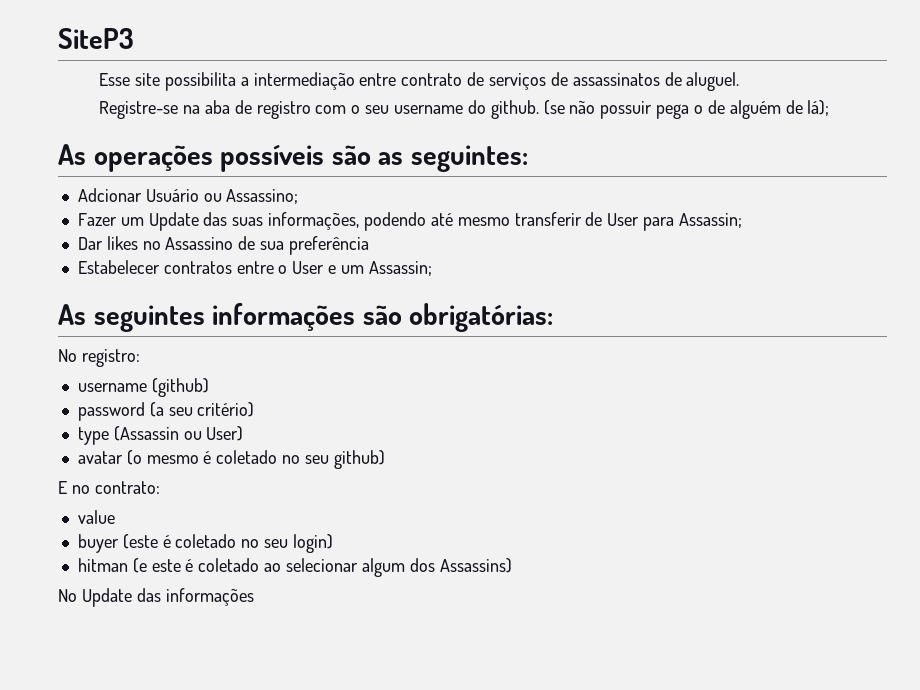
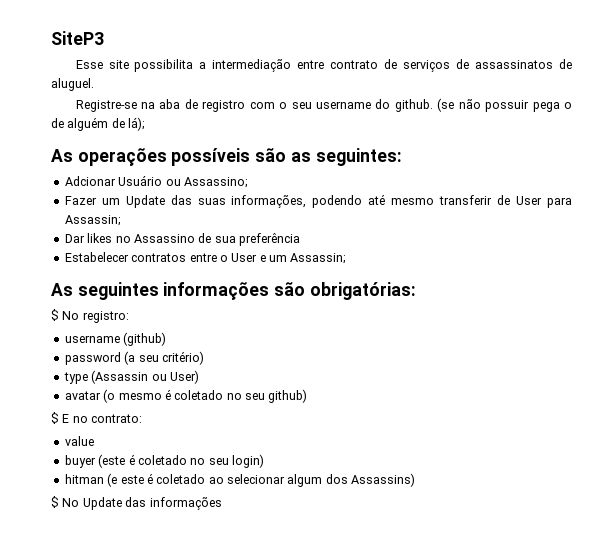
(554, 317) none -> [51,309,59,321] $
(385, 459) none -> [51,412,59,424] $
(512, 565) none -> [51,496,59,508] $

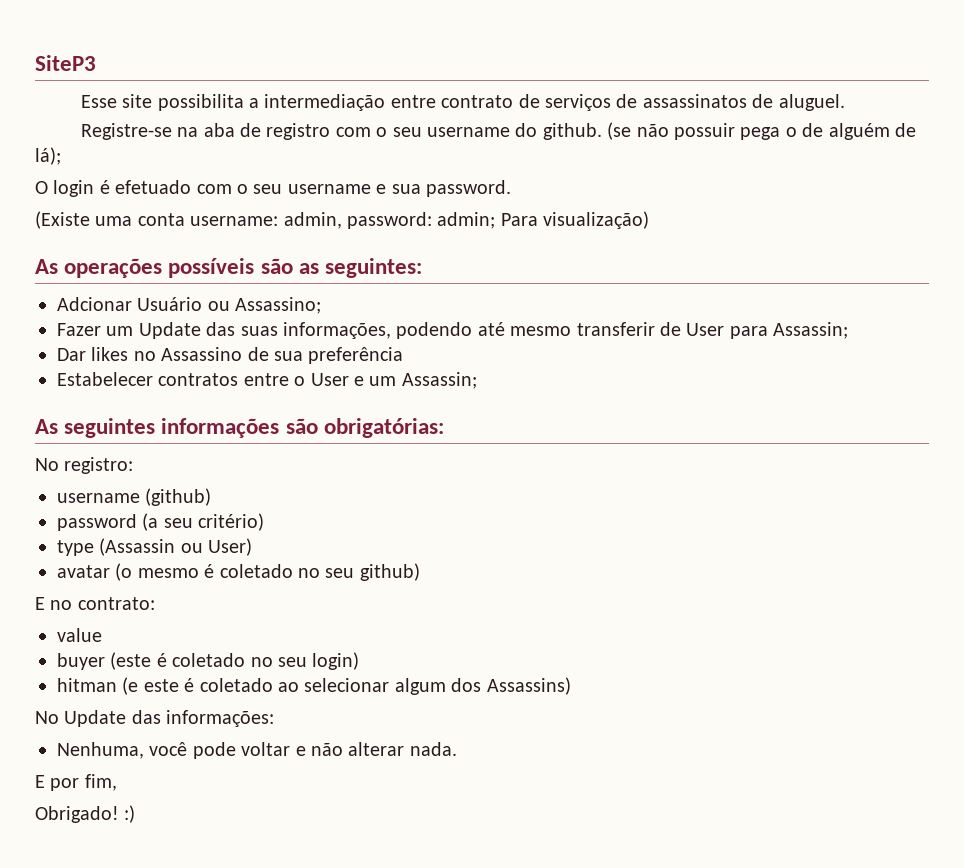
(146, 124) none -> [35,180,511,197] [35,211,650,229] // O login é efetuado com o seu username e sua password. // (Existe uma conta username: admin, password: admin; Para visualização)
[51,309,59,321] $ -> (444, 428) none
[51,412,59,424] $ -> (420, 572) none
[51,496,59,508] $ -> (571, 686) none
[149,497,222,510] informações -> [166,710,275,727] [57,742,457,759] [35,774,117,791] [35,805,136,823] informações: // Nenhuma, você pode voltar e não alterar nada. // E por fim, // Obrigado! :)

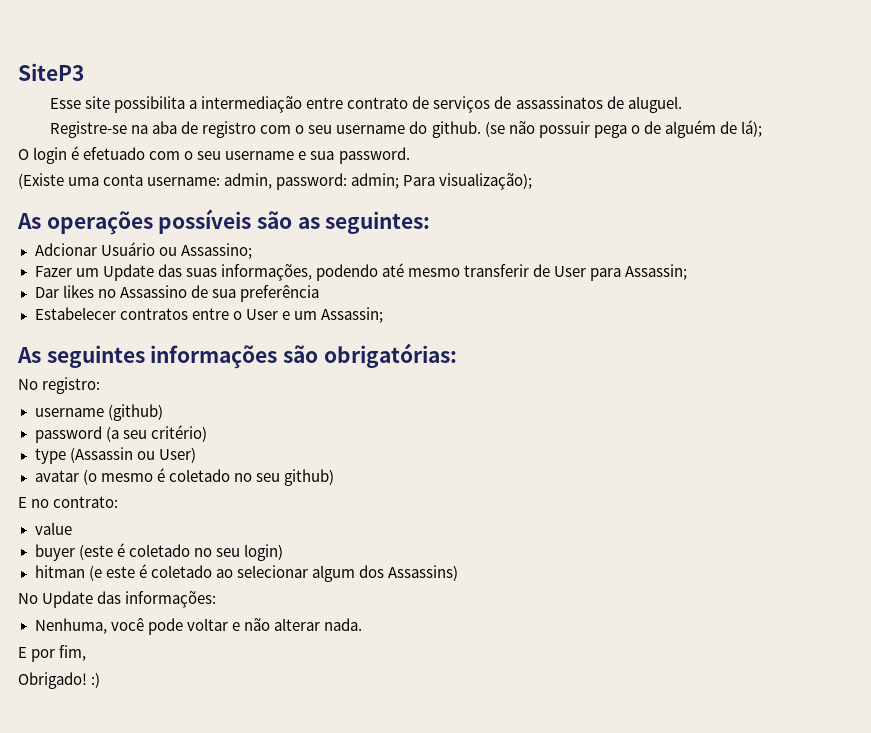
[543,211,650,229] visualização) -> [439,173,533,190] visualização);

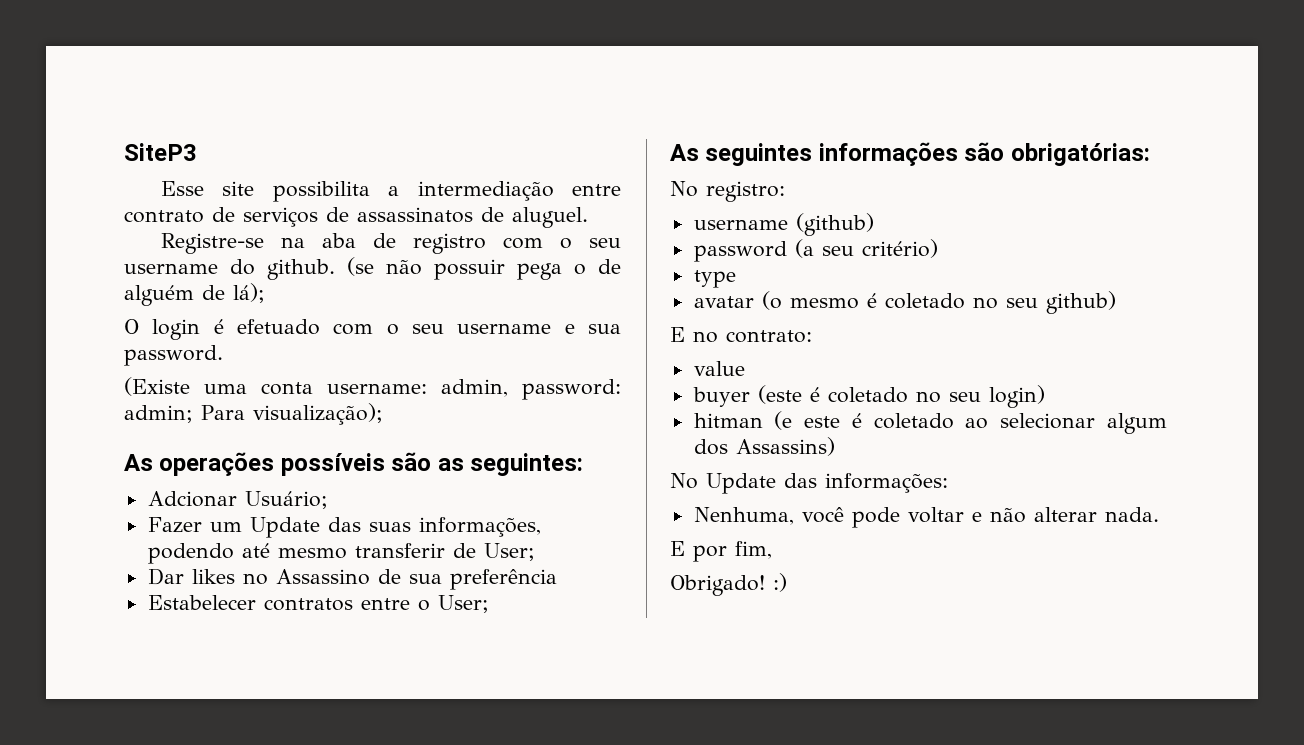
[100,242,252,259] Usuário ou Assassino; -> [244,491,328,509] Usuário;
[554,264,688,281] User para Assassin; -> [483,543,535,561] User;
[245,307,383,323] User e um Assassin; -> [437,595,489,613] User;
[69,447,196,463] (Assassin ou User) -> (736, 279) none

